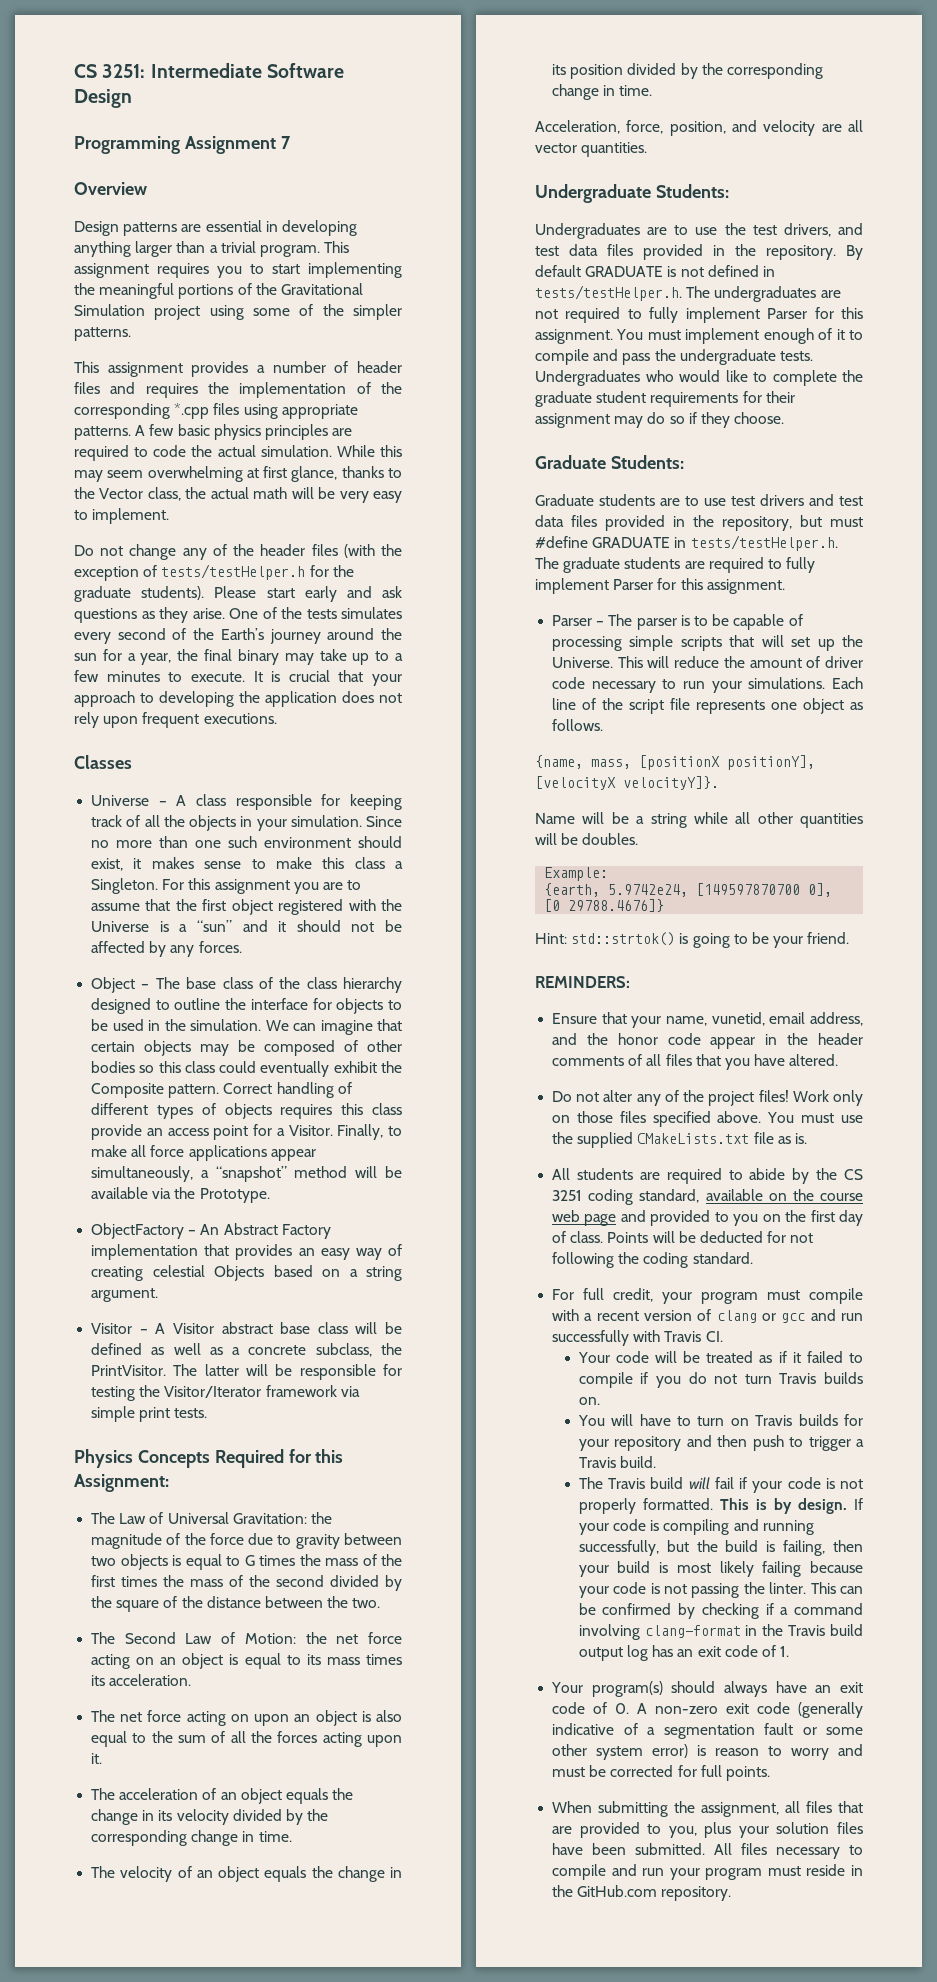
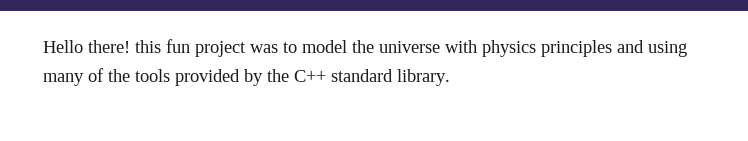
[74,63,344,78] [74,89,132,108] [74,136,291,154] [74,182,147,195] [74,220,357,236] [74,241,350,257] [74,262,402,278] [74,283,363,299] [74,304,402,320] [74,327,131,341] [74,361,402,377] [74,382,402,398] [74,403,358,419] [74,424,353,440] [74,445,402,461] [74,466,402,482] [74,487,403,503] [74,508,170,524] [74,544,402,560] [74,564,354,581] [74,586,402,602] [74,607,402,623] [74,628,402,644] [74,649,403,665] [74,670,402,686] [74,691,402,707] [74,712,277,728] [74,755,132,769] [91,794,402,810] [91,815,402,831] [91,836,402,848] [91,857,403,871] [91,878,362,894] [91,899,402,915] [91,920,402,932] [91,941,242,957] [91,977,402,993] [91,998,402,1014] [91,1019,402,1035] [91,1040,402,1056] [91,1061,402,1077] [91,1082,352,1098] [91,1103,402,1119] [91,1124,402,1140] [91,1145,316,1161] [91,1166,402,1182] [91,1187,270,1203] [91,1223,331,1239] [91,1244,402,1260] [91,1265,402,1281] [91,1288,159,1302] [91,1322,402,1334] [91,1343,402,1357] [91,1364,402,1380] [91,1385,360,1401] [91,1406,208,1422] [74,1449,344,1468] [74,1474,169,1492] [91,1512,332,1524] [91,1533,402,1549] [91,1554,402,1570] [91,1575,402,1591] [91,1596,381,1612] [91,1632,402,1644] [91,1653,402,1669] [91,1674,192,1686] [91,1710,402,1726] [91,1731,402,1747] [91,1753,103,1764] [91,1788,354,1804] [91,1809,329,1825] [91,1830,292,1846] [91,1866,402,1882] [552,63,823,79] [552,84,653,100] [535,120,863,136] [535,142,648,157] [535,184,729,203] [535,223,863,239] [535,244,863,260] [535,265,775,277] [535,285,841,302] [535,307,863,323] [535,328,863,344] [535,349,813,365] [535,370,863,386] [535,391,795,407] [535,412,785,428] [535,455,684,469] [535,494,863,506] [535,515,863,531] [535,535,838,551] [535,557,816,573] [535,578,785,594] [552,614,803,630] [552,635,863,651] [552,656,863,668] [552,677,863,693] [552,698,863,714] [552,719,604,731] [535,755,815,770] [535,776,719,790] [535,812,863,828] [535,833,639,845] [544,867,609,881] [544,883,833,897] [544,899,665,912] [535,932,850,948] [535,976,630,988] [552,1012,863,1028] [552,1033,863,1049] [552,1054,839,1070] [552,1090,863,1106] [552,1111,863,1127] [552,1132,807,1148] [552,1168,863,1184] [552,1189,863,1205] [552,1210,863,1226] [552,1231,814,1243] [552,1252,753,1268] [552,1288,863,1304] [552,1309,863,1323] [552,1330,723,1346] [577,1351,863,1363] [578,1372,863,1388] [578,1397,600,1405] [577,1414,863,1426] [578,1435,864,1451] [578,1456,656,1468] [578,1477,863,1493] [578,1498,863,1514] [578,1519,814,1535] [578,1540,863,1556] [578,1561,863,1577] [578,1582,863,1598] [578,1603,863,1619] [578,1624,863,1640] [578,1645,790,1661] [551,1681,863,1697] [552,1702,863,1718] [552,1723,863,1739] [552,1744,863,1760] [552,1765,770,1781] [552,1801,863,1817] [552,1822,863,1838] [552,1843,863,1859] [552,1864,863,1880] [552,1885,732,1901] CS 3251: Intermediate Software Design // Programming Assignment 7 // Overview // Design patterns are essential in developing anything larger than a trivial program. This assignment requires you to start implementing the meaningful portions of the Gravitational Simulation project using some of the simpler patterns. // This assignment provides a number of header files and requires the implementation of the corresponding *.cpp files using appropriate patterns. A few basic physics principles are required to code the actual simulation. While this may seem overwhelming at first glance, thanks to the Vector class, the actual math will be very easy to implement. // Do not change any of the header files (with the exception of tests/testHelper.h for the graduate students). Please start early and ask questions as they arise. One of the tests simulates every second of the Earth’s journey around the sun for a year, the final binary may take up to a few minutes to execute. It is crucial that your approach to developing the application does not rely upon frequent executions. // Classes // Universe – A class responsible for keeping track of all the objects in your simulation. Since no more than one such environment should exist, it makes sense to make this class a Singleton. For this assignment you are to assume that the first object registered with the Universe is a “sun” and it should not be affected by any forces. // Object – The base class of the class hierarchy designed to outline the interface for objects to be used in the simulation. We can imagine that certain objects may be composed of other bodies so this class could eventually exhibit the Composite pattern. Correct handling of different types of objects requires this class provide an access point for a Visitor. Finally, to make all force applications appear simultaneously, a “snapshot” method will be available via the Prototype. // ObjectFactory – An Abstract Factory implementation that provides an easy way of creating celestial Objects based on a string argument. // Visitor – A Visitor abstract base class will be defined as well as a concrete subclass, the PrintVisitor. The latter will be responsible for testing the Visitor/Iterator framework via simple print tests. // Physics Concepts Required for this Assignment: // The Law of Universal Gravitation: the magnitude of the force due to gravity between two objects is equal to G times the mass of the first times the mass of the second divided by the square of the distance between the two. // The Second Law of Motion: the net force acting on an object is equal to its mass times its acceleration. // The net force acting on upon an object is also equal to the sum of all the forces acting upon it. // The acceleration of an object equals the change in its velocity divided by the corresponding change in time. // The velocity of an object equals the change in its position divided by the corresponding change in time. // Acceleration, force, position, and velocity are all vector quantities. // Undergraduate Students: // Undergraduates are to use the test drivers, and test data files provided in the repository. By default GRADUATE is not defined in tests/testHelper.h. The undergraduates are not required to fully implement Parser for this assignment. You must implement enough of it to compile and pass the undergraduate tests. Undergraduates who would like to complete the graduate student requirements for their assignment may do so if they choose. // Graduate Students: // Graduate students are to use test drivers and test data files provided in the repository, but must #define GRADUATE in tests/testHelper.h. The graduate students are required to fully implement Parser for this assignment. // Parser – The parser is to be capable of processing simple scripts that will set up the Universe. This will reduce the amount of driver code necessary to run your simulations. Each line of the script file represents one object as follows. // {name, mass, [positionX positionY], [velocityX velocityY]}. // Name will be a string while all other quantities will be doubles. // Example: // {earth, 5.9742e24, [149597870700 0], [0 29788.4676]} // Hint: std::strtok() is going to be your friend. // REMINDERS: // Ensure that your name, vunetid, email address, and the honor code appear in the header comments of all files that you have altered. // Do not alter any of the project files! Work only on those files specified above. You must use the supplied CMakeLists.txt file as is. // All students are required to abide by the CS 3251 coding standard, available on the course web page and provided to you on the first day of class. Points will be deducted for not following the coding standard. // For full credit, your program must compile with a recent version of clang or gcc and run successfully with Travis CI. // Your code will be treated as if it failed to compile if you do not turn Travis builds on. // You will have to turn on Travis builds for your repository and then push to trigger a Travis build. // The Travis build will fail if your code is not properly formatted. This is by design. If your code is compiling and running successfully, but the build is failing, then your build is most likely failing because your code is not passing the linter. This can be confirmed by checking if a command involving clang-format in the Travis build output log has an exit code of 1. // Your program(s) should always have an exit code of 0. A non-zero exit code (generally indicative of a segmentation fault or some other system error) is reason to worry and must be corrected for full points. // When submitting the assignment, all files that are provided to you, plus your solution files have been submitted. All files necessary to compile and run your program must reside in the GitHub.com repository. -> [43,39,687,57] [43,68,450,86] Hello there! this fun project was to model the universe with physics principles and using many of the tools provided by the C++ standard library.

